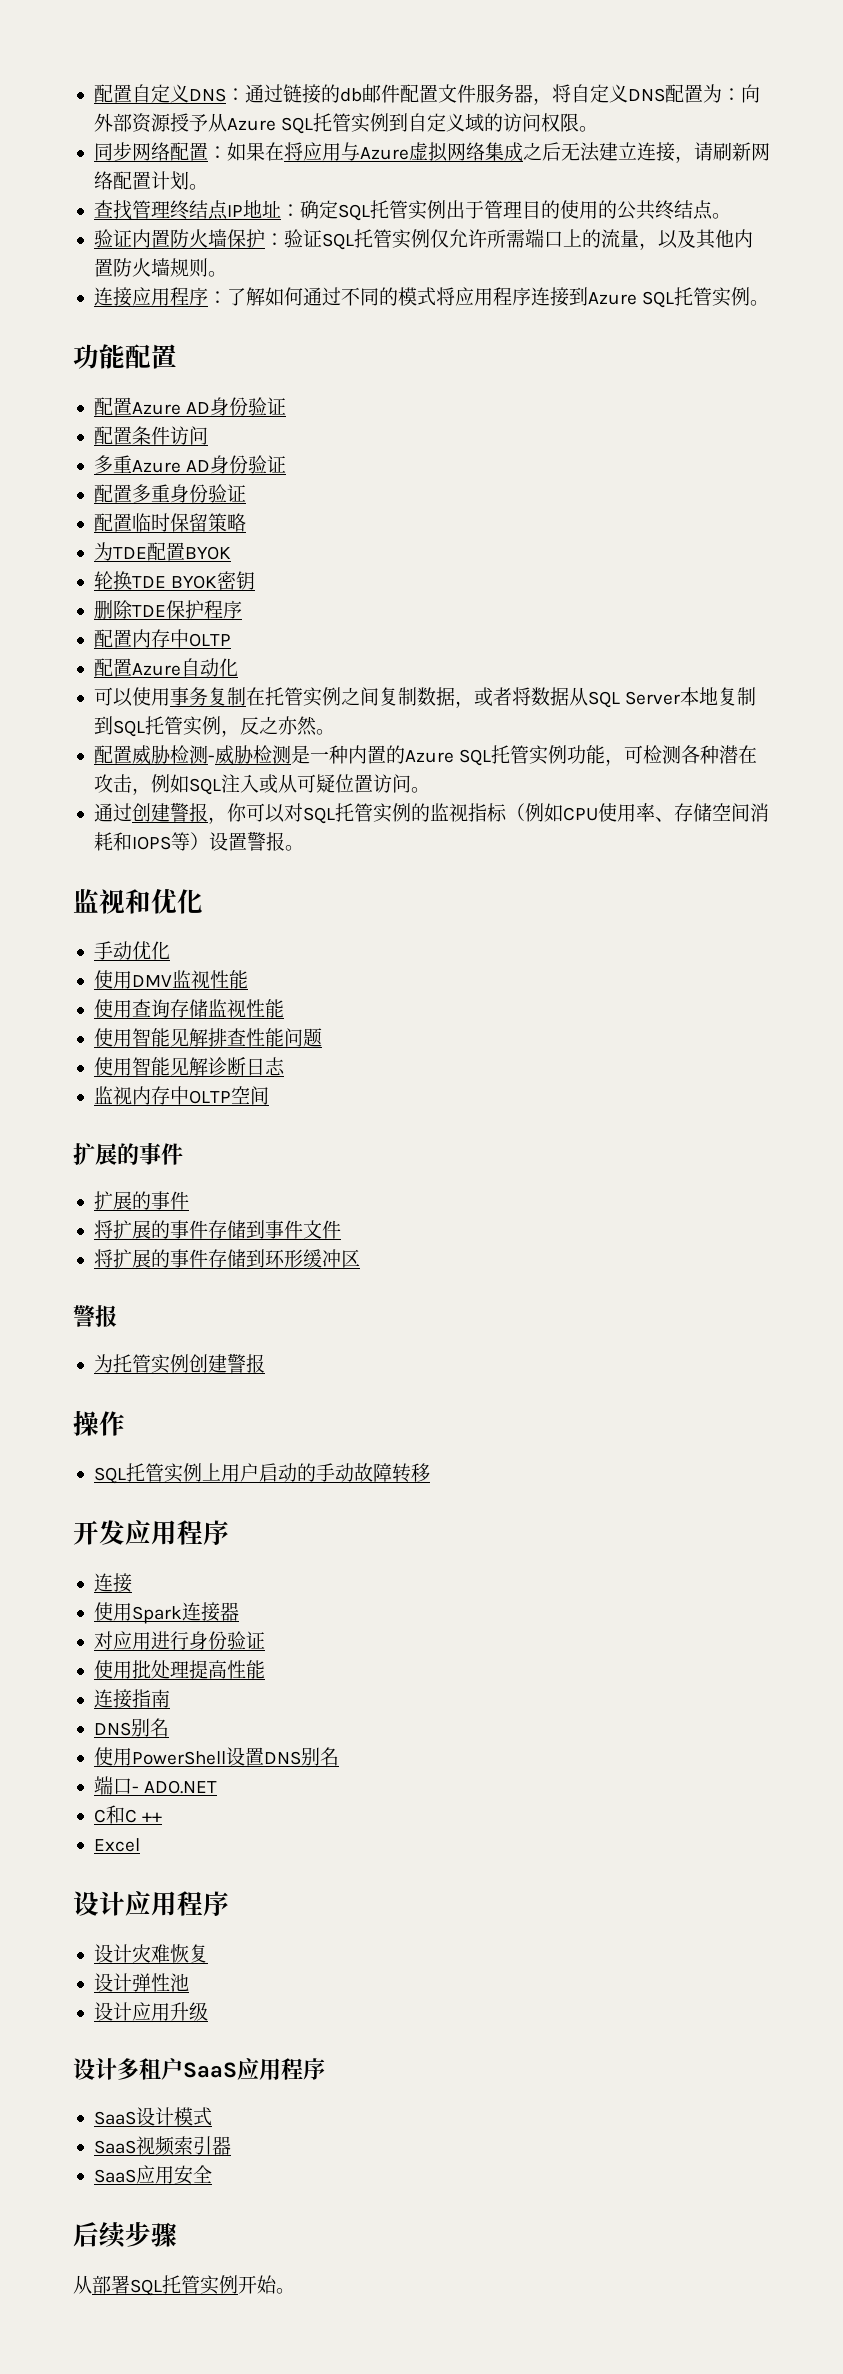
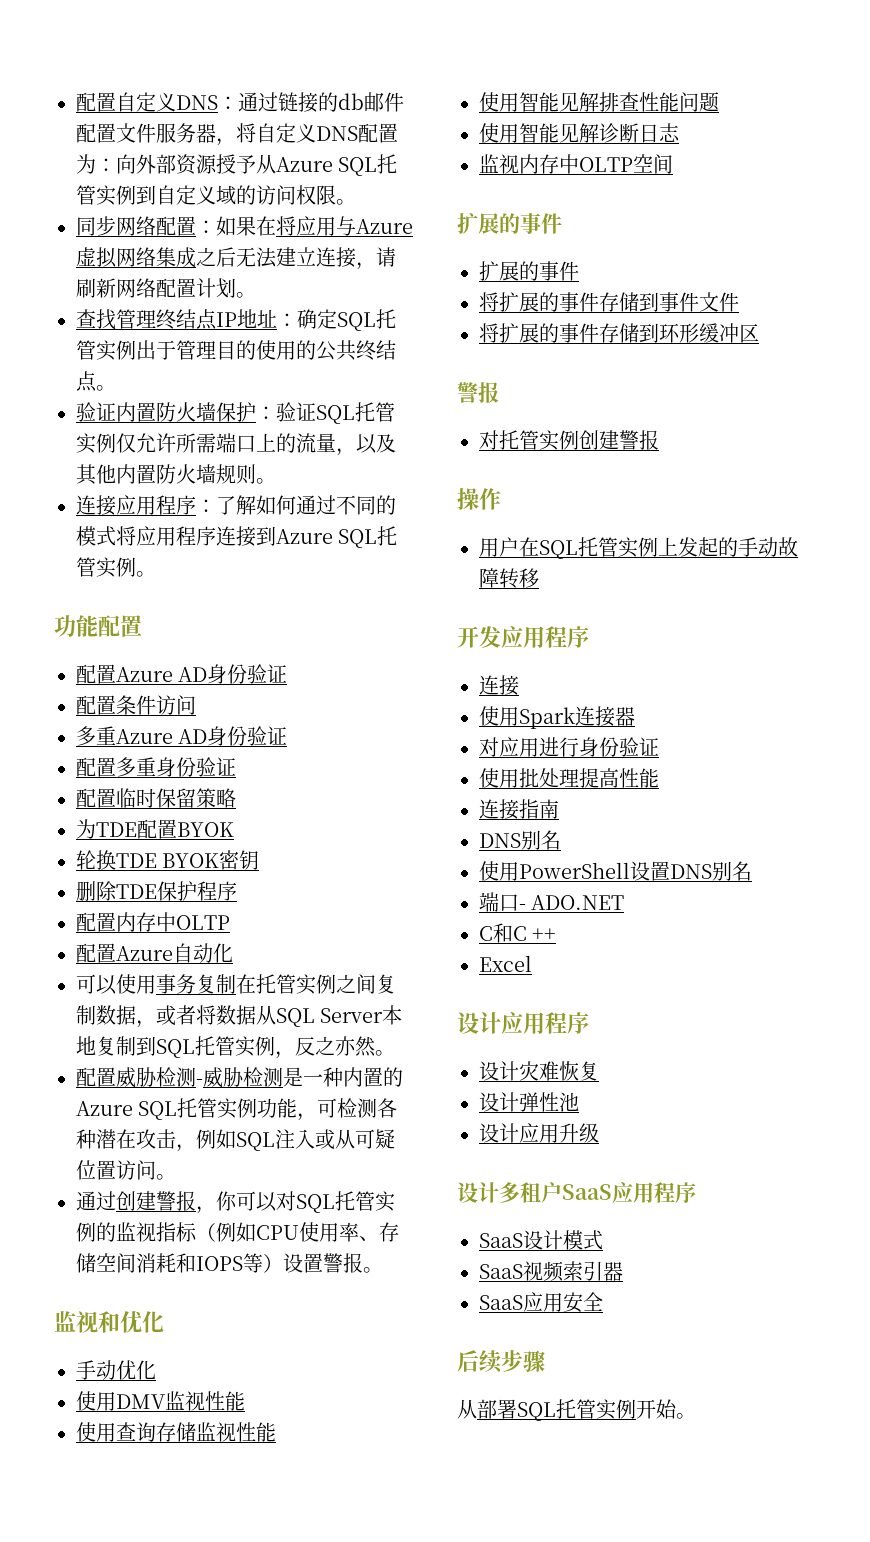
[93,1354,113,1373] 为 -> [479,430,499,450] 对
(125, 1423) none -> [479,537,539,557] 用户在
[220,1463,297,1482] 用户启动 -> [678,537,718,557] 发起

